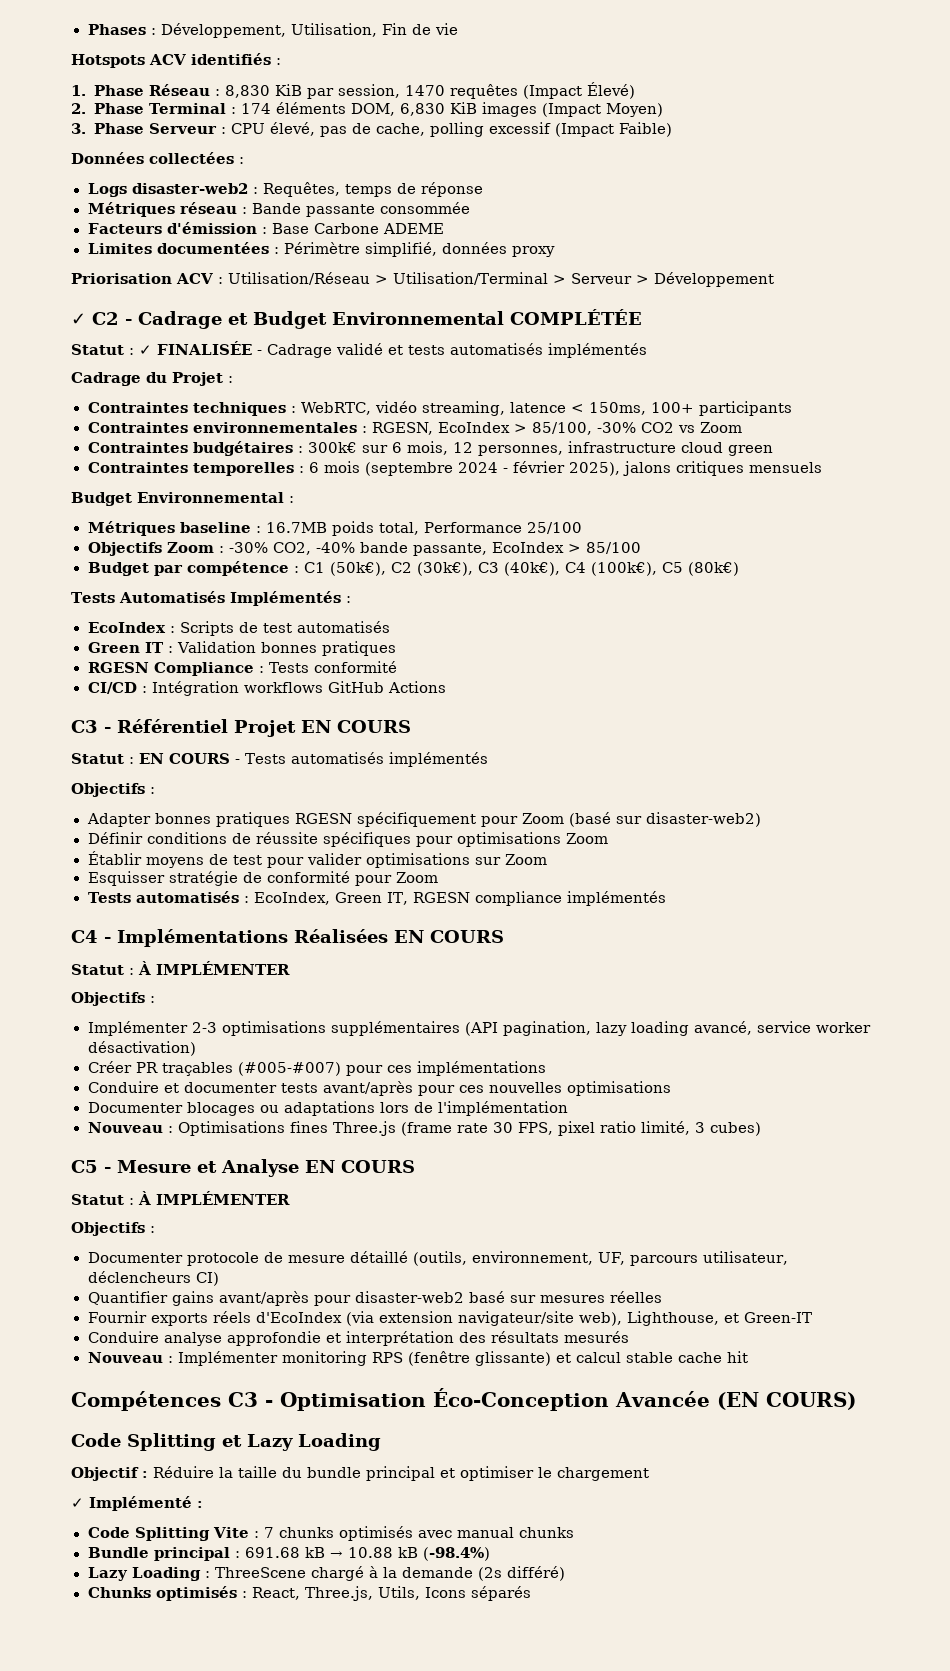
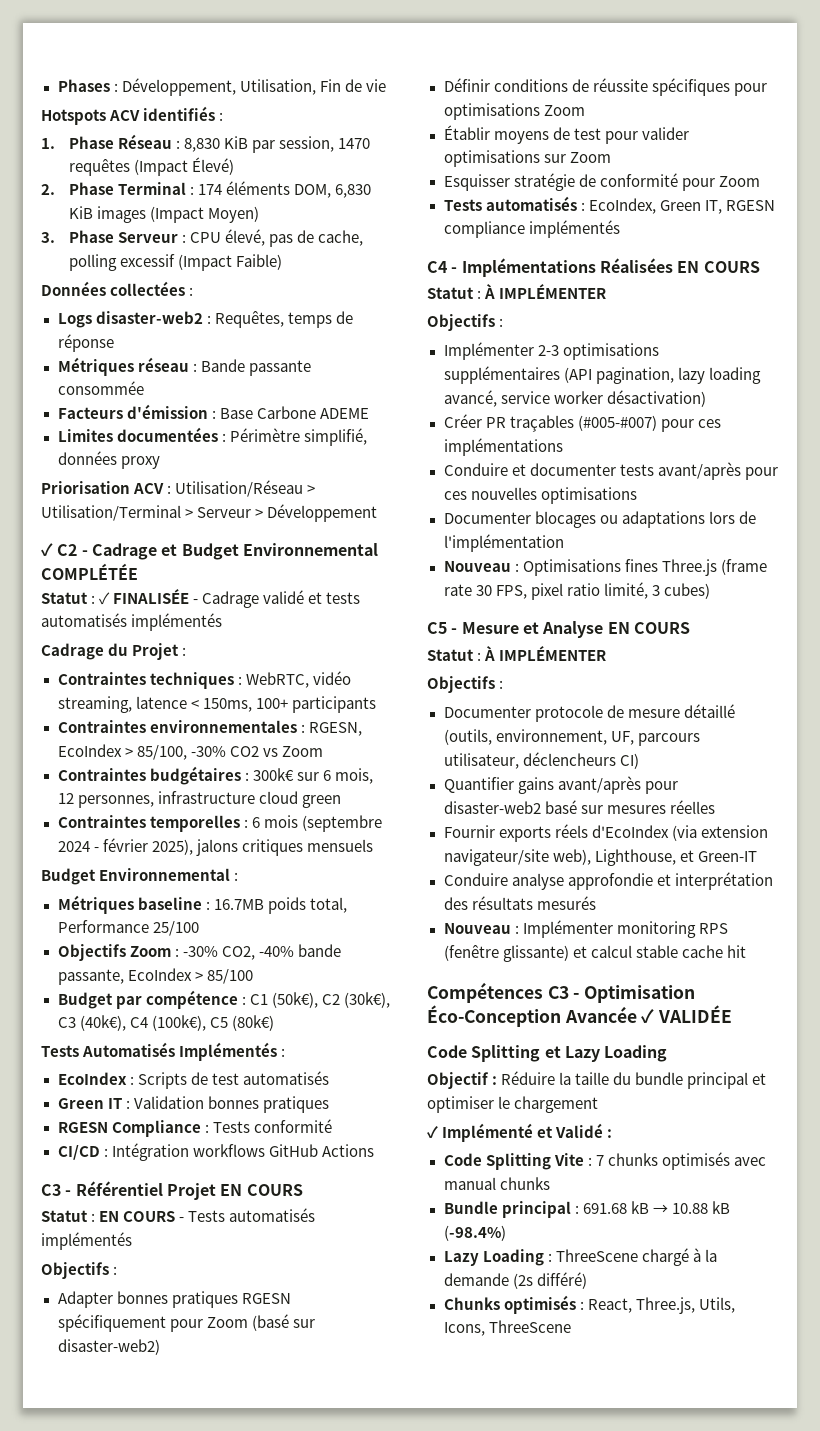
[716,1392,856,1410] (EN COURS) -> [641,1005,733,1024] ✓ VALIDÉE
(192, 1503) none -> [537,1123,604,1138] et Validé
[424,1586,531,1601] Icons séparés -> [443,1320,571,1336] Icons, ThreeScene

